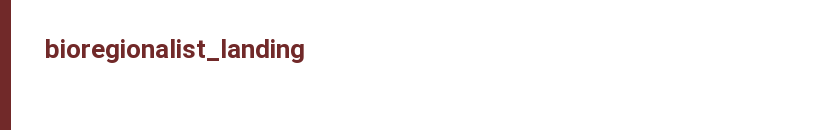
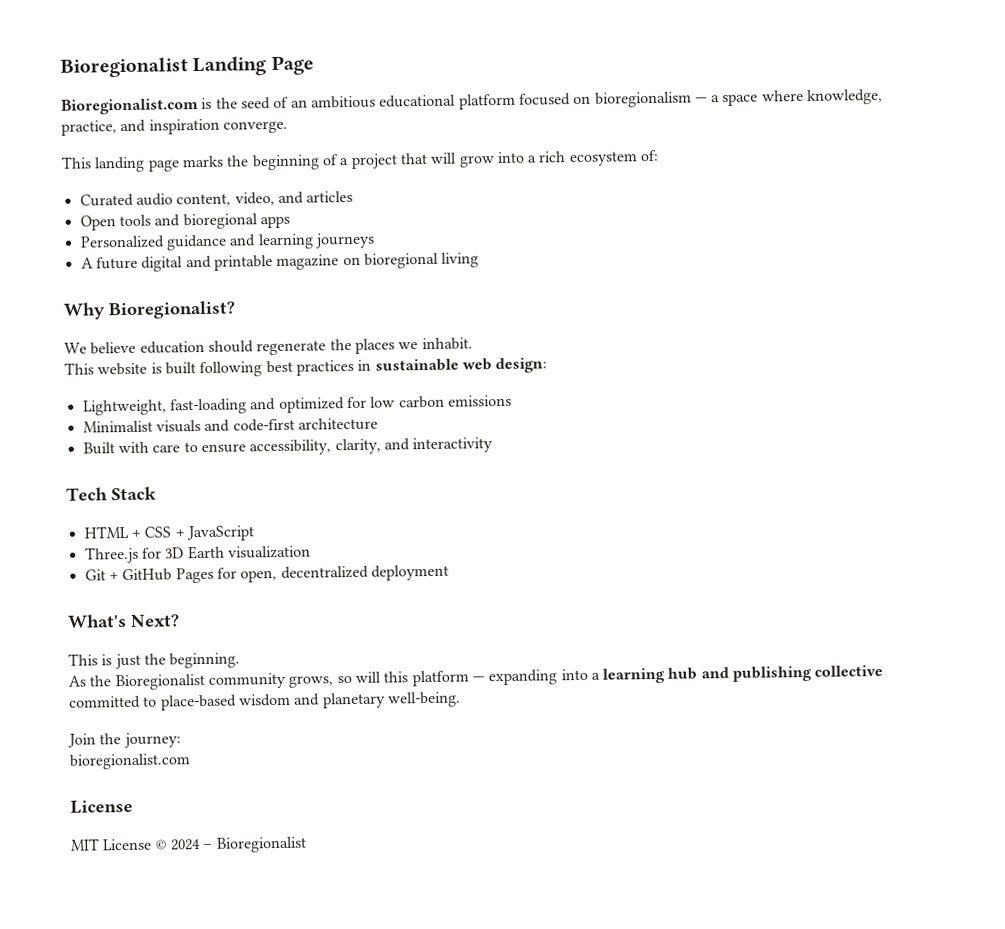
[45,39,305,63] bioregionalist_landing -> [60,55,314,78] [61,88,884,115] [61,118,288,136] [61,149,659,173] [79,190,354,207] [79,213,290,231] [79,232,375,251] [80,252,480,272] [63,300,236,320] [64,337,473,356] [64,357,548,378] [82,394,512,416] [82,417,378,433] [82,437,494,456] [66,486,157,501] [83,525,254,542] [84,545,311,564] [84,564,449,584] [67,614,180,628] [68,652,241,670] [68,664,884,691] [69,691,461,711] [67,732,181,749] [69,753,191,770] [70,799,133,814] [70,836,307,853] Bioregionalist Landing Page // Bioregionalist.com is the seed of an ambitious educational platform focused on bioregionalism — a space where knowledge, practice, and inspiration converge. // This landing page marks the beginning of a project that will grow into a rich ecosystem of: // Curated audio content, video, and articles // Open tools and bioregional apps // Personalized guidance and learning journeys // A future digital and printable magazine on bioregional living // Why Bioregionalist? // We believe education should regenerate the places we inhabit. // This website is built following best practices in sustainable web design: // Lightweight, fast-loading and optimized for low carbon emissions // Minimalist visuals and code-first architecture // Built with care to ensure accessibility, clarity, and interactivity // Tech Stack // HTML + CSS + JavaScript // Three.js for 3D Earth visualization // Git + GitHub Pages for open, decentralized deployment // What's Next? // This is just the beginning. // As the Bioregionalist community grows, so will this platform — expanding into a learning hub and publishing collective committed to place-based wisdom and planetary well-being. // Join the journey: // bioregionalist.com // License // MIT License © 2024 – Bioregionalist

